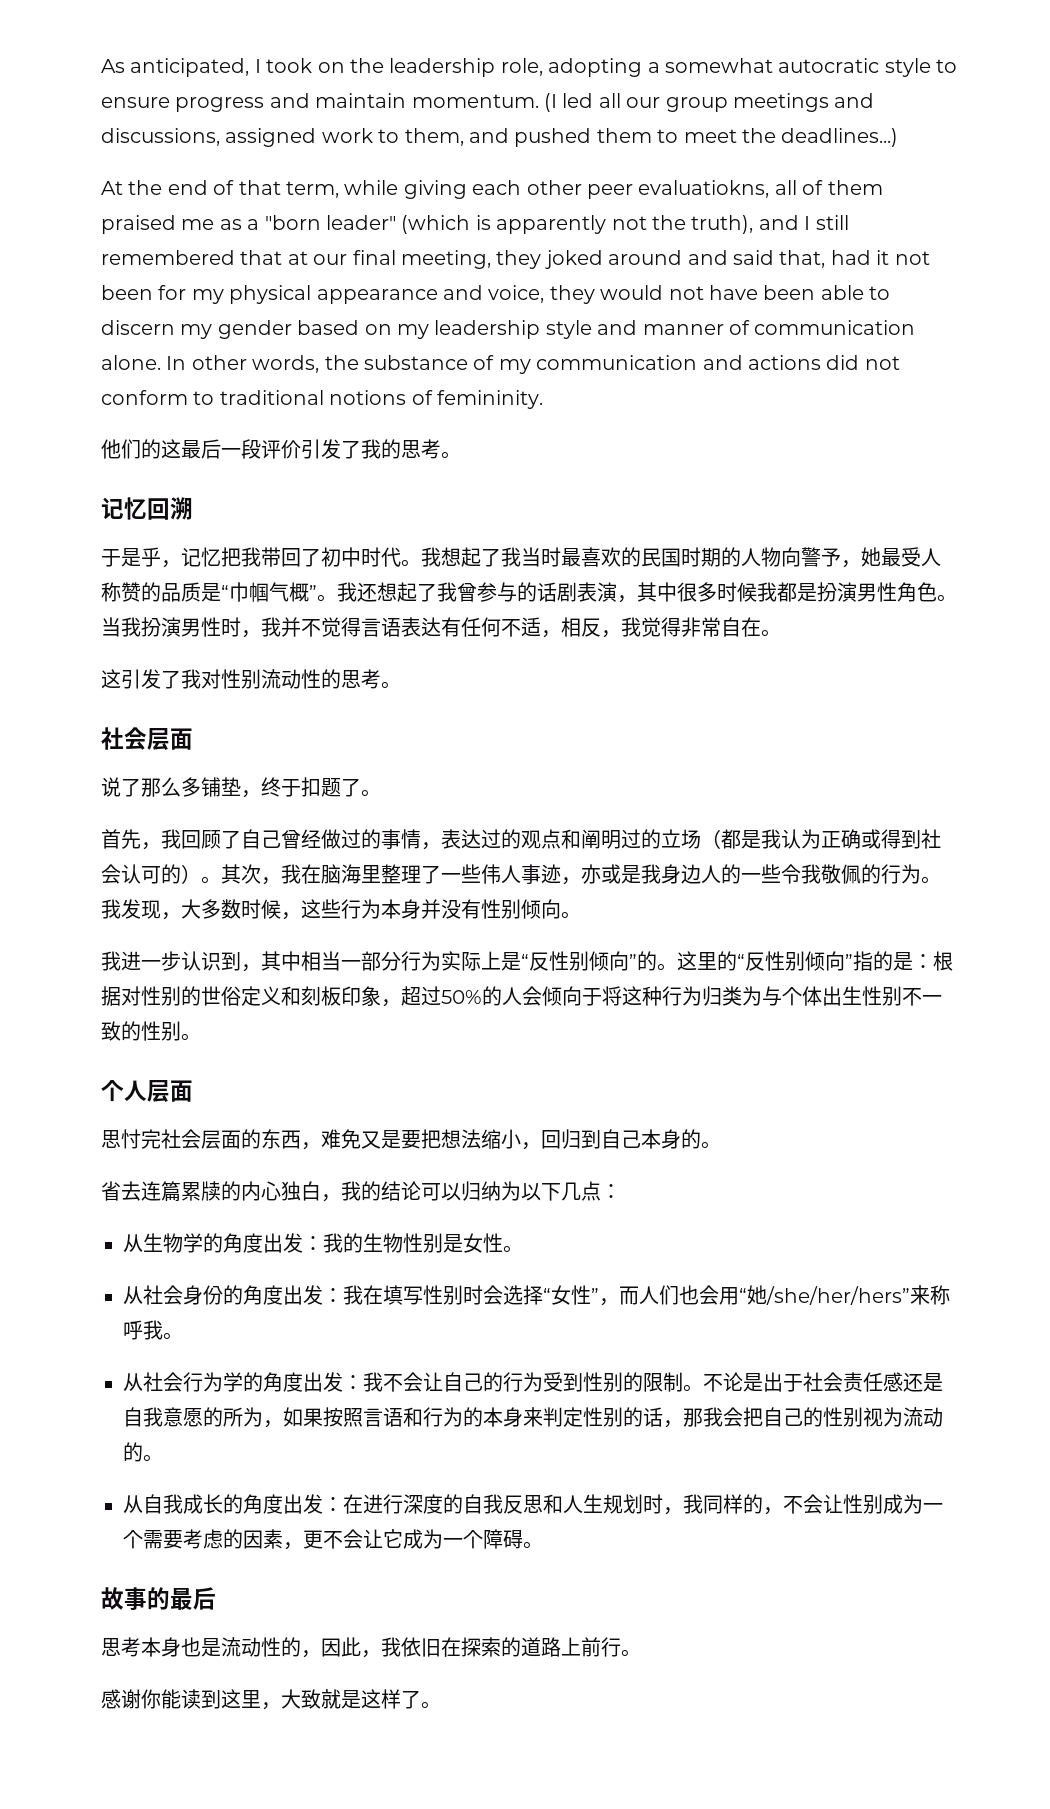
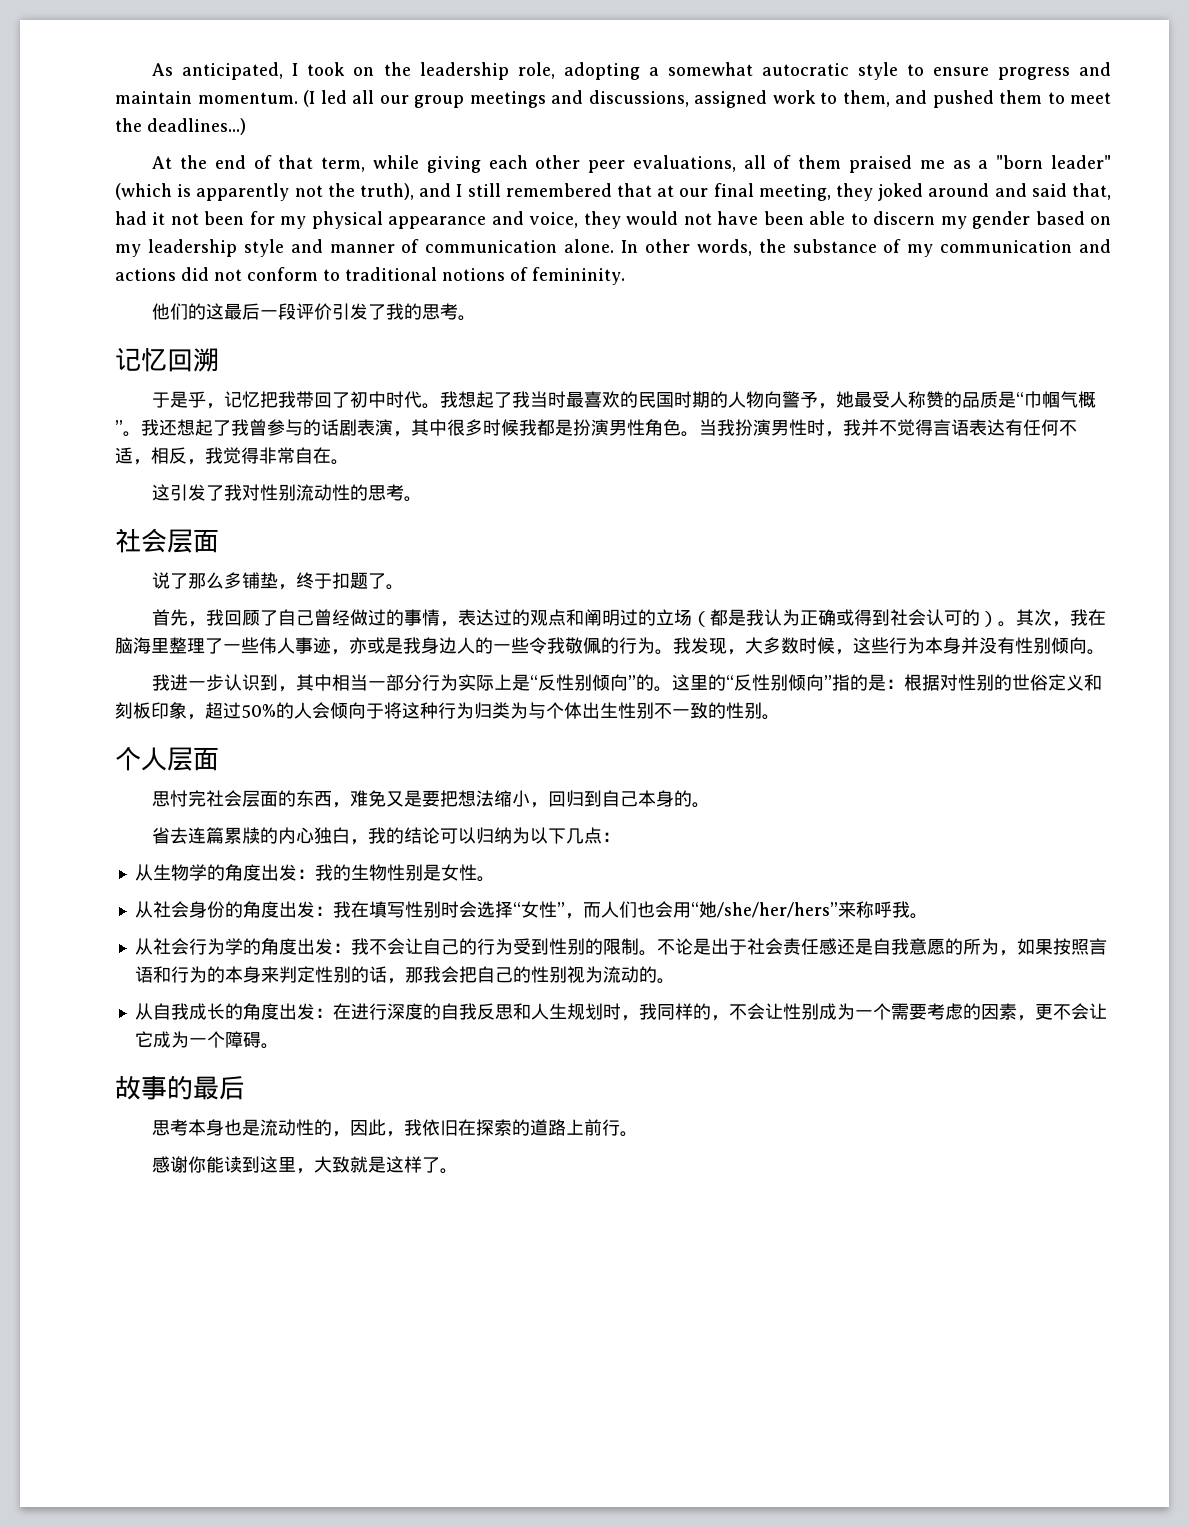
[638,180,770,198] evaluatiokns, -> [632,155,736,172] evaluations,

